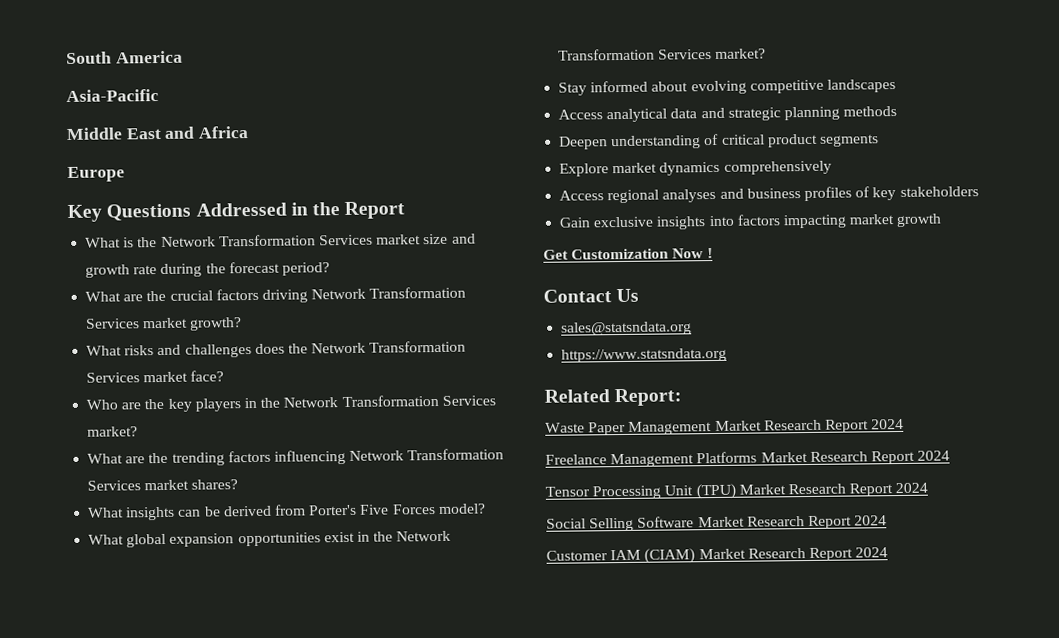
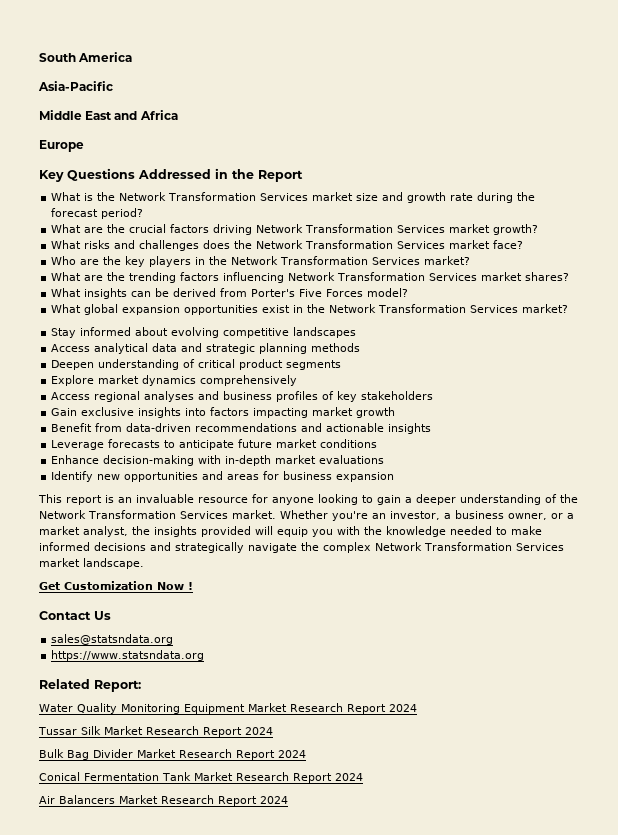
(943, 220) none -> [51,423,432,434] [51,439,378,450] [51,455,385,466] [51,471,395,482] [38,494,578,505] [39,510,574,521] [39,526,542,537] [39,542,564,553] [39,558,144,569] // Benefit from data-driven recommendations and actionable insights // Leverage forecasts to anticipate future market conditions // Enhance decision-making with in-depth market evaluations // Identify new opportunities and areas for business expansion // This report is an invaluable resource for anyone looking to gain a deeper understanding of the Network Transformation Services market. Whether you're an investor, a business owner, or a market analyst, the insights provided will equip you with the knowledge needed to make informed decisions and strategically navigate the complex Network Transformation Services market landscape.
[545,418,905,436] [545,450,951,468] [545,482,929,500] [546,515,888,532] [546,548,696,564] Waste Paper Management Market Research Report 2024 // Freelance Management Platforms Market Research Report 2024 // Tensor Processing Unit (TPU) Market Research Report 2024 // Social Selling Software Market Research Report 2024 // Customer IAM (CIAM) -> [39,703,417,714] [38,726,273,737] [39,749,306,760] [39,772,363,783] [39,795,115,804] Water Quality Monitoring Equipment Market Research Report 2024 // Tussar Silk Market Research Report 2024 // Bulk Bag Divider Market Research Report 2024 // Conical Fermentation Tank Market Research Report 2024 // Air Balancers

